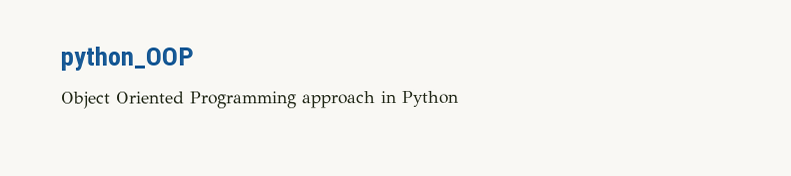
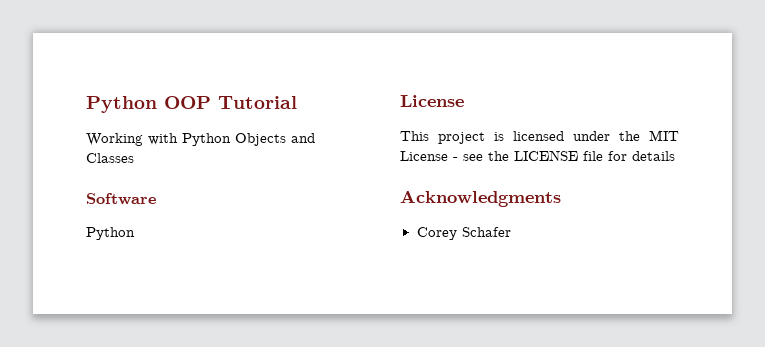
[60,46,194,71] [61,90,459,109] python_OOP // Object Oriented Programming approach in Python -> [86,96,297,113] [86,133,315,146] [86,153,134,163] [86,193,156,205] [86,227,135,240] [400,95,464,107] [400,130,679,144] [400,150,675,161] [400,190,561,207] [416,227,511,240] Python OOP Tutorial // Working with Python Objects and Classes // Software // Python // License // This project is licensed under the MIT License - see the LICENSE file for details // Acknowledgments // Corey Schafer

